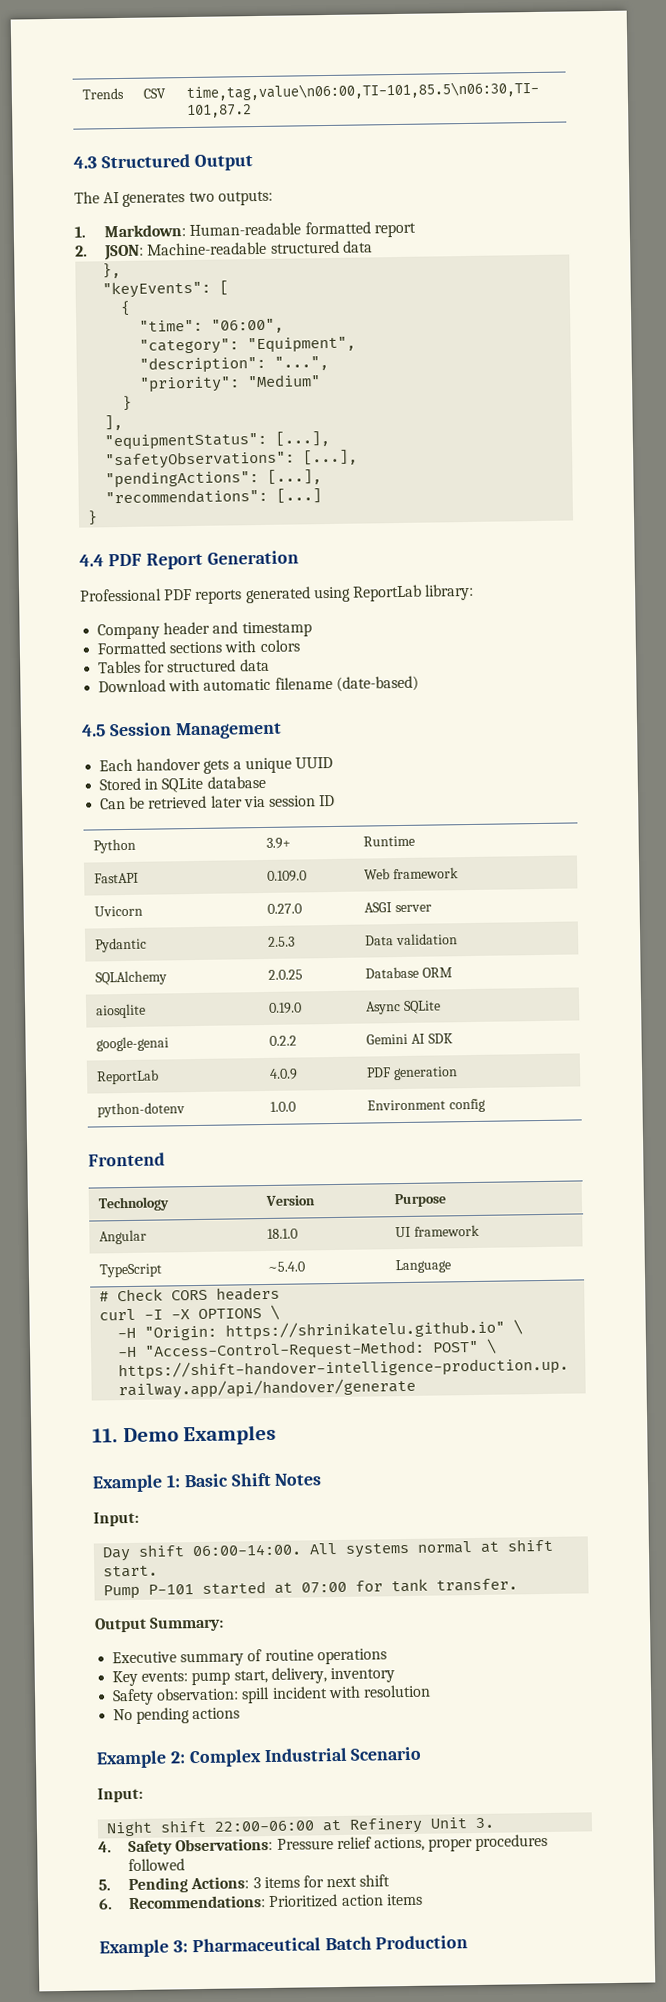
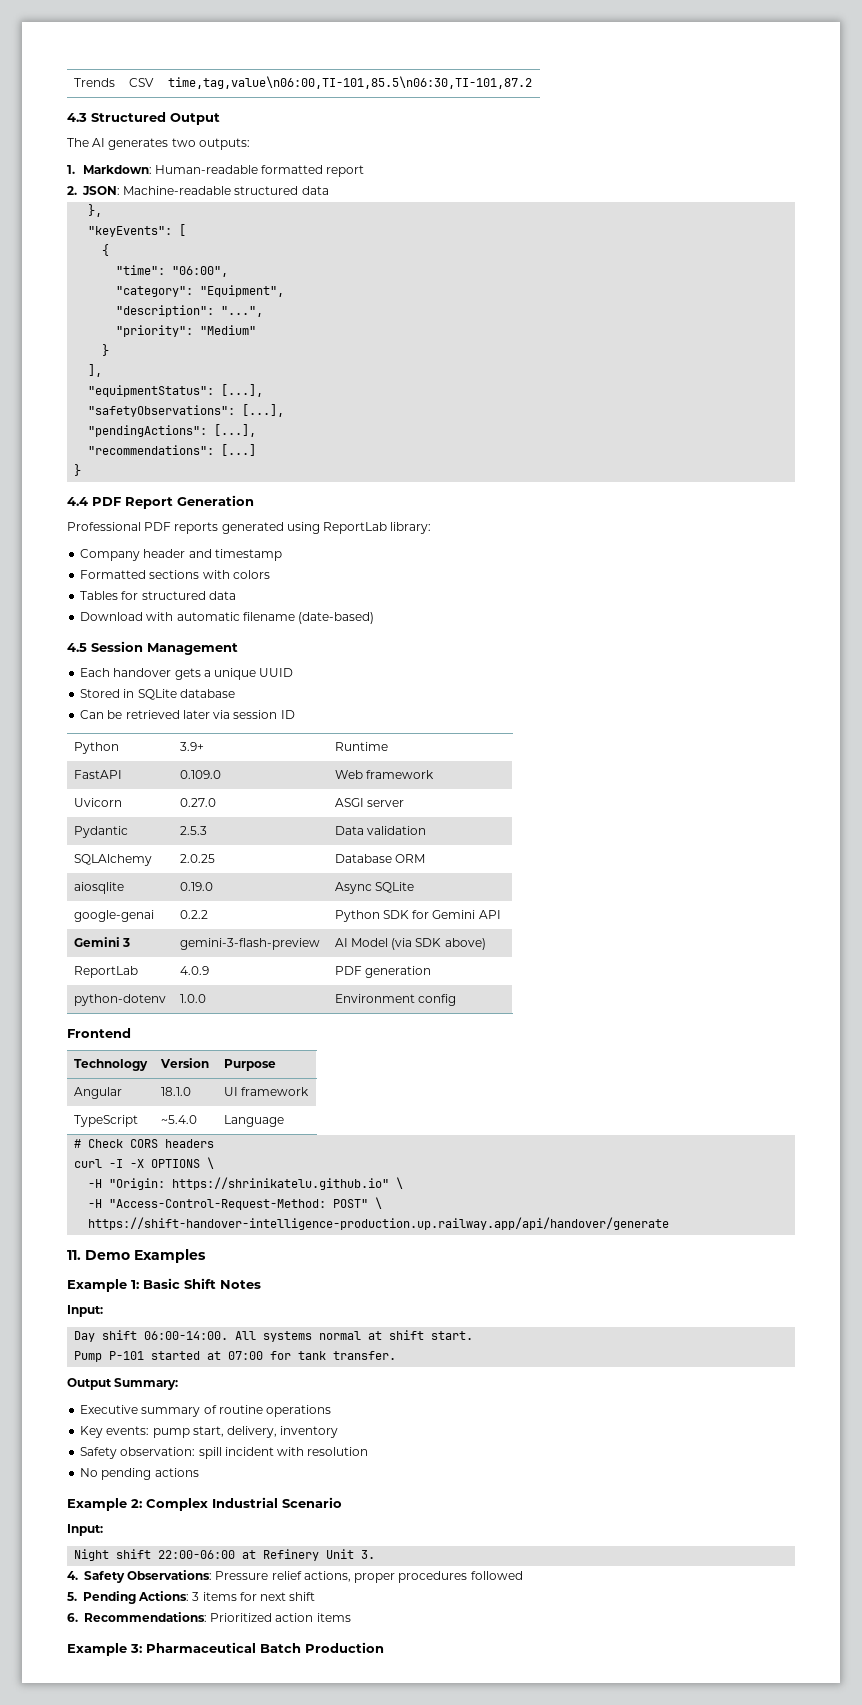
[366,1033,453,1045] Gemini AI SDK -> [334,910,501,922] [73,937,131,947] [179,938,320,950] [334,938,486,950] Python SDK for Gemini API // Gemini 3 | gemini-3-flash-preview | AI Model (via SDK above)

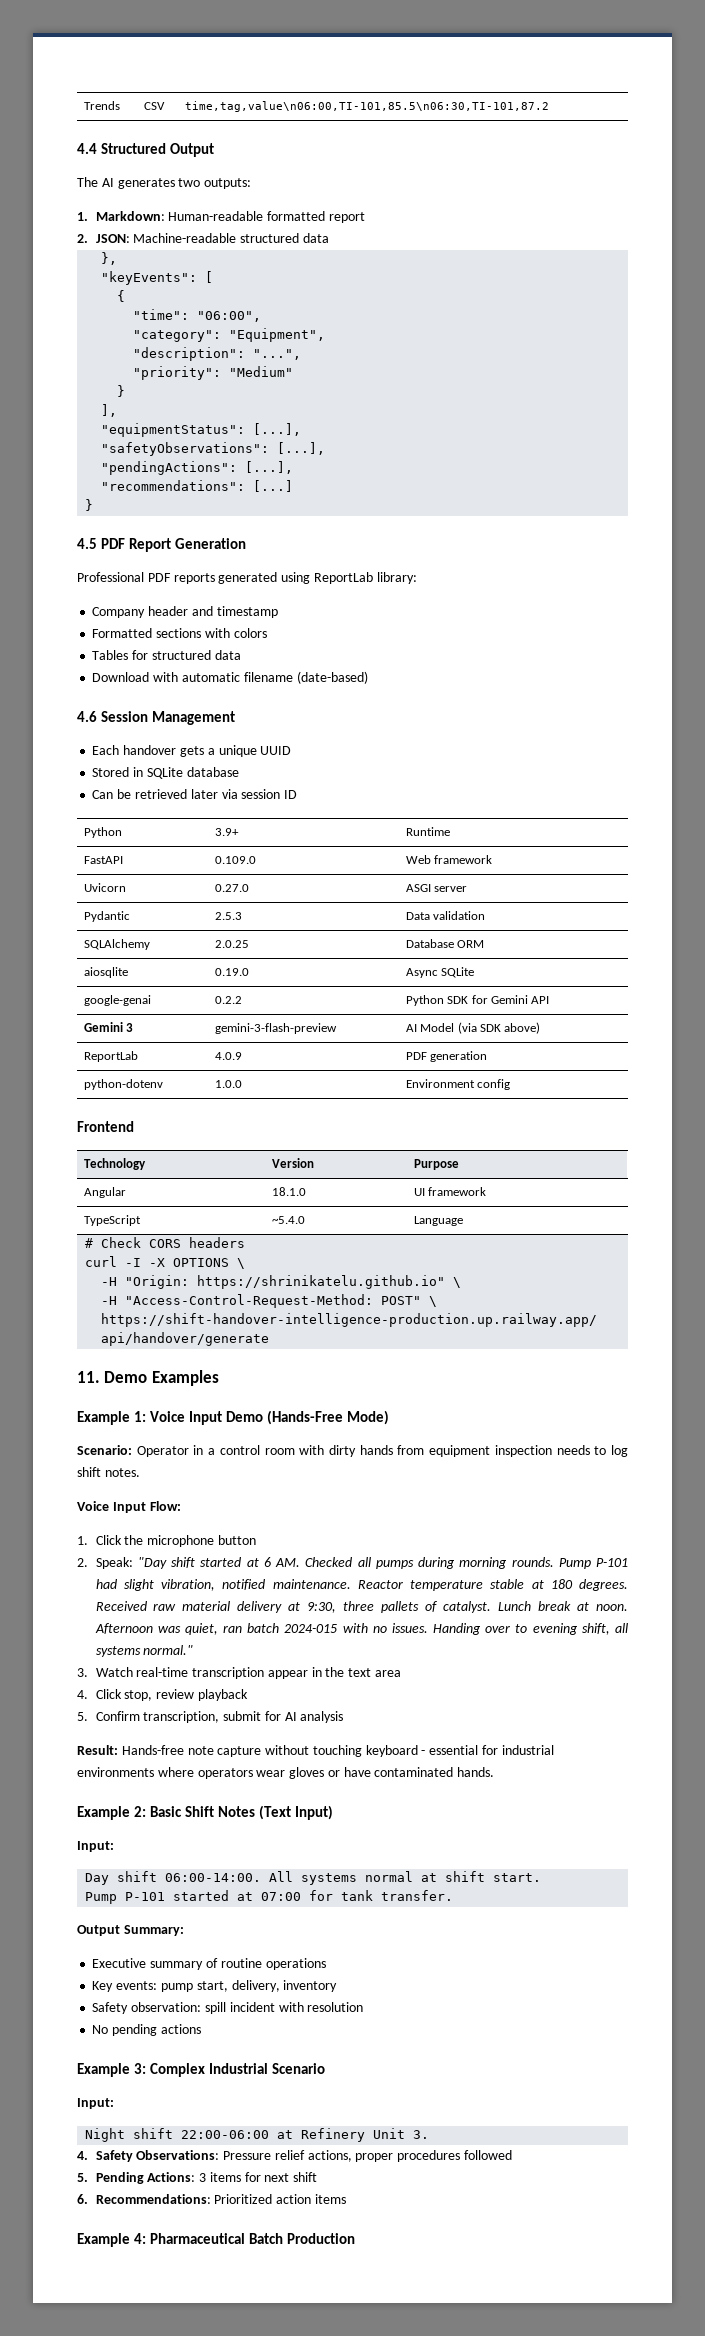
[67,113,87,122] 4.3 -> [77,143,97,154] 4.4
[67,497,88,506] 4.4 -> [77,538,97,549] 4.5
[67,643,87,652] 4.5 -> [77,711,97,722] 4.6
(139, 1284) none -> [150,1410,390,1425] [77,1445,628,1457] [77,1467,140,1477] [77,1501,181,1513] [77,1535,256,1547] [77,1557,628,1569] [95,1579,629,1591] [95,1601,629,1613] [94,1623,628,1635] [95,1645,194,1657] [77,1667,401,1679] [77,1689,248,1701] [77,1711,344,1723] [77,1745,554,1757] [77,1767,495,1779] [77,1806,147,1820] Voice Input Demo (Hands-Free Mode) // Scenario: Operator in a control room with dirty hands from equipment inspection needs to log shift notes. // Voice Input Flow: // 1. Click the microphone button // 2. Speak: "Day shift started at 6 AM. Checked all pumps during morning rounds. Pump P-101 had slight vibration, notified maintenance. Reactor temperature stable at 180 degrees. Received raw material delivery at 9:30, three pallets of catalyst. Lunch break at noon. Afternoon was quiet, ran batch 2024-015 with no issues. Handing over to evening shift, all systems normal." // 3. Watch real-time transcription appear in the text area // 4. Click stop, review playback // 5. Confirm transcription, submit for AI analysis // Result: Hands-free note capture without touching keyboard - essential for industrial environments where operators wear gloves or have contaminated hands. // Example 2:
(261, 1284) none -> [259,1805,334,1820] (Text Input)
[131,1499,142,1508] 2: -> [134,2063,147,2074] 3:
[130,1644,142,1653] 3: -> [134,2233,147,2244] 4:

